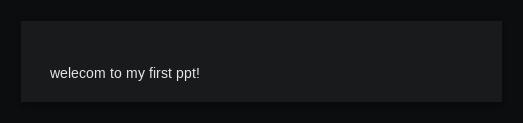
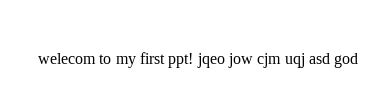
(200, 74) none -> [196,53,359,68] jqeo jow cjm uqj asd god

